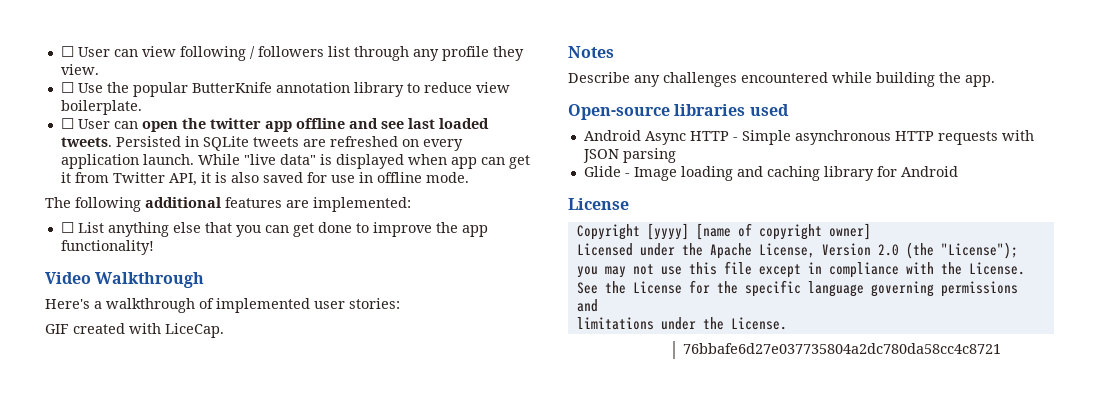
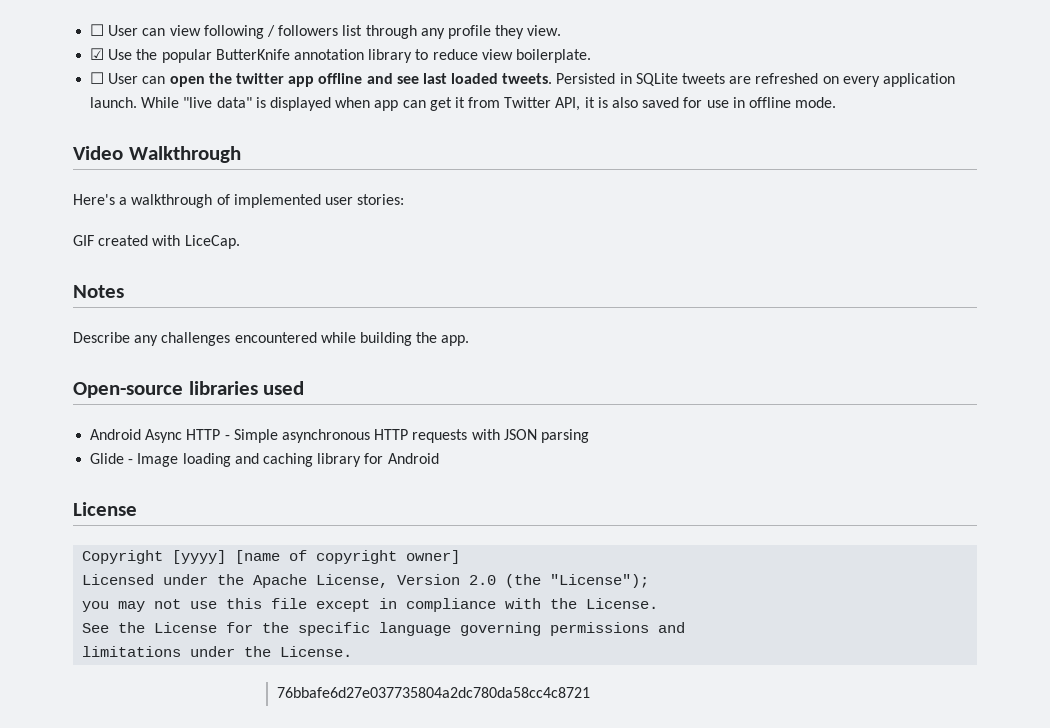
[60,82,74,93] ☐ -> [90,48,105,60] ☑
[45,197,411,212] [60,222,488,237] [60,240,154,255] // The following additional features are implemented: // ☐ List anything else that you can get done to improve the app functionality! -> (837, 102) none

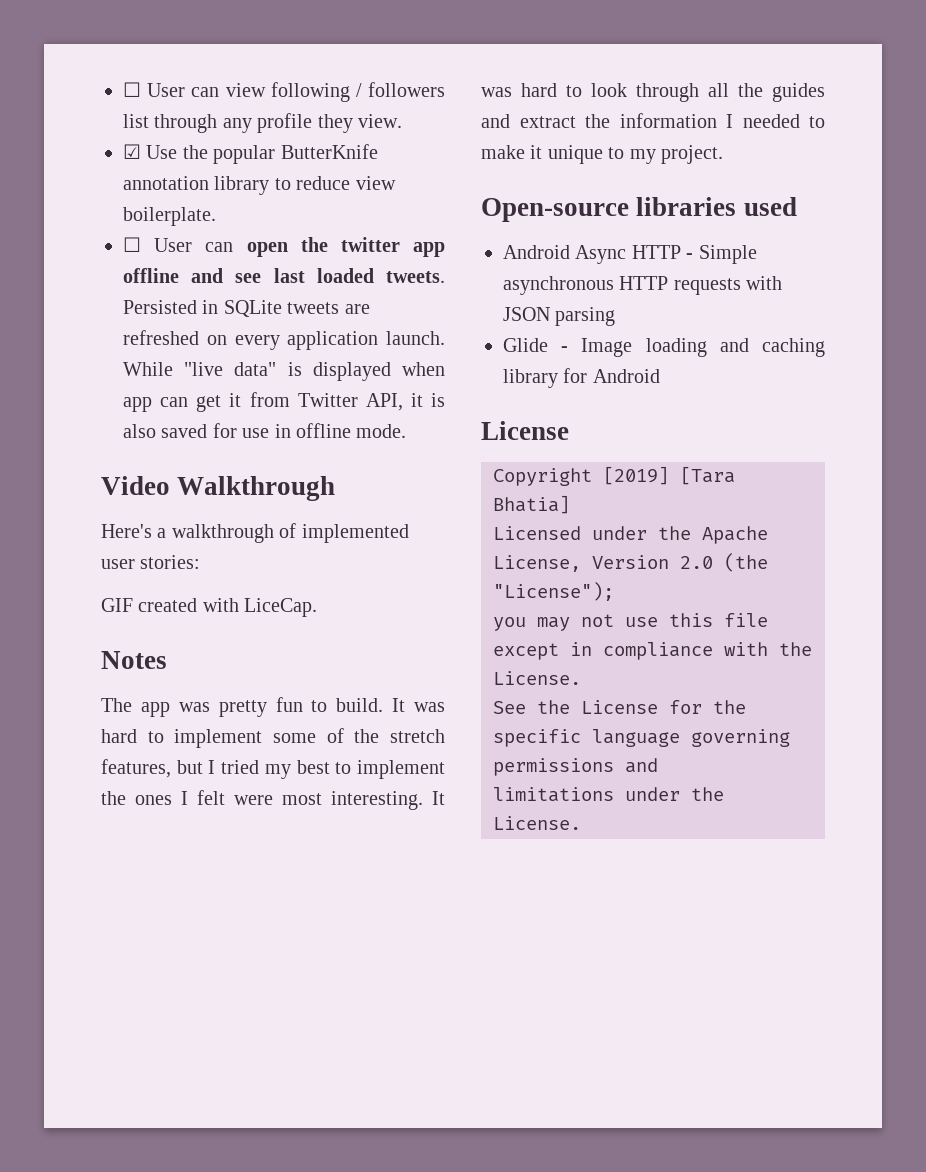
[73,332,470,346] Describe any challenges encountered while building the app. -> [101,697,445,717] [101,728,446,748] [101,759,445,779] [101,790,445,810] [481,83,825,102] [481,113,825,128] [481,145,723,164] The app was pretty fun to build. It was hard to implement some of the stretch features, but I tried my best to implement the ones I felt were most interesting. It was hard to look through all the guides and extract the information I needed to make it unique to my project.
[172,550,461,564] [yyyy] [name of copyright owner] -> [603,466,735,485] [493,495,570,514] [2019] [Tara Bhatia]
[276,687,590,698] // 76bbafe6d27e037735804a2dc780da58cc4c8721 -> (581, 823) none

